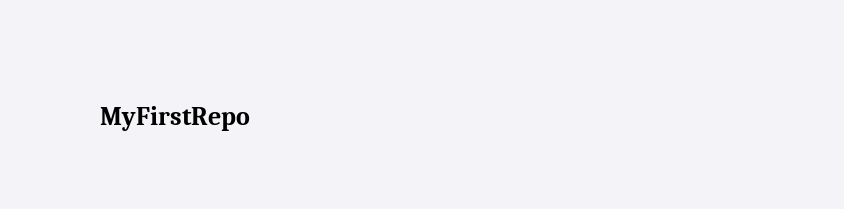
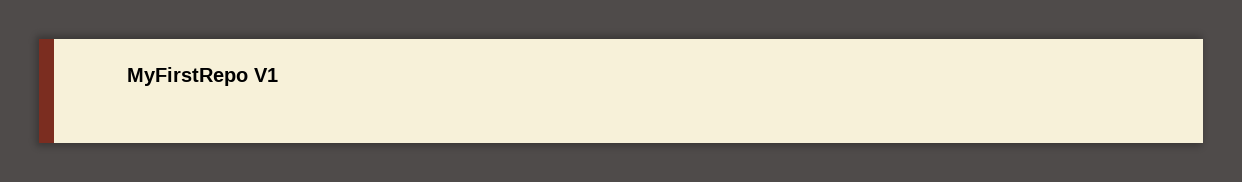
(250, 118) none -> [254,68,278,82] V1

